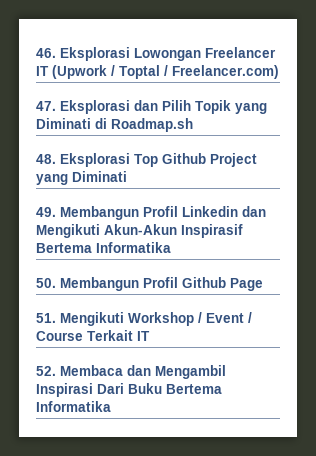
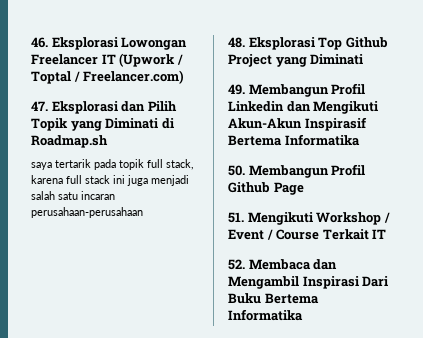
(193, 125) none -> [31,159,194,170] [31,175,189,186] [31,191,115,200] [31,207,143,218] // saya tertarik pada topik full stack, karena full stack ini juga menjadi salah satu incaran perusahaan-perusahaan

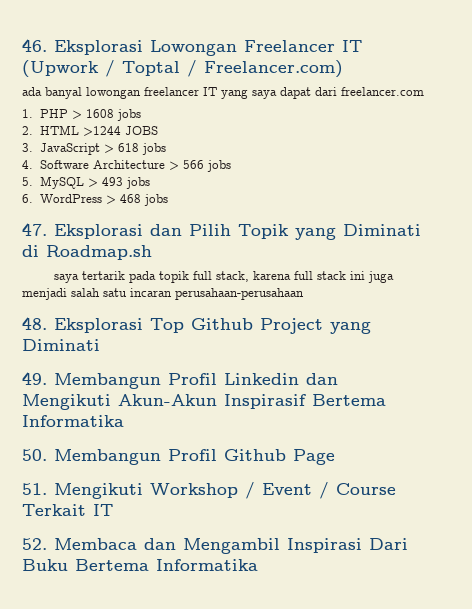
(185, 77) none -> [22,87,424,99] [22,109,141,121] [22,125,158,136] [22,143,166,155] [22,160,231,172] [22,176,150,189] [22,194,168,206] // ada banyal lowongan freelancer IT yang saya dapat dari freelancer.com // 1. PHP > 1608 jobs // 2. HTML >1244 JOBS // 3. JavaScript > 618 jobs // 4. Software Architecture > 566 jobs // 5. MySQL > 493 jobs // 6. WordPress > 468 jobs

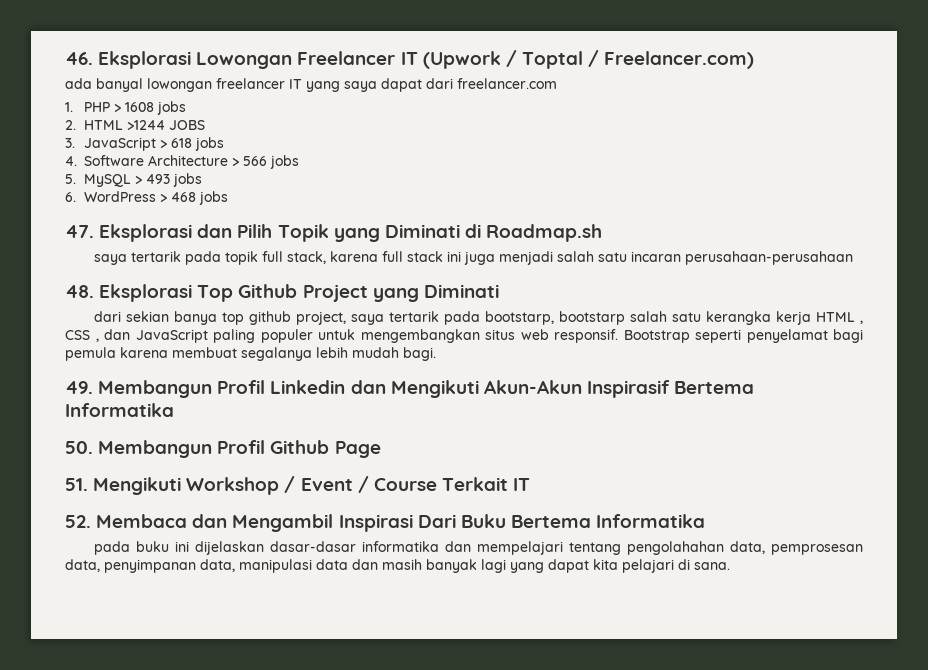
(100, 345) none -> [93,311,864,325] [65,329,863,343] [65,347,436,361] // dari sekian banya top github project, saya tertarik pada bootstarp, bootstarp salah satu kerangka kerja HTML , CSS , dan JavaScript paling populer untuk mengembangkan situs web responsif. Bootstrap seperti penyelamat bagi pemula karena membuat segalanya lebih mudah bagi.
(258, 565) none -> [93,541,863,555] [65,559,730,573] // pada buku ini dijelaskan dasar-dasar informatika dan mempelajari tentang pengolahahan data, pemprosesan data, penyimpanan data, manipulasi data dan masih banyak lagi yang dapat kita pelajari di sana.

